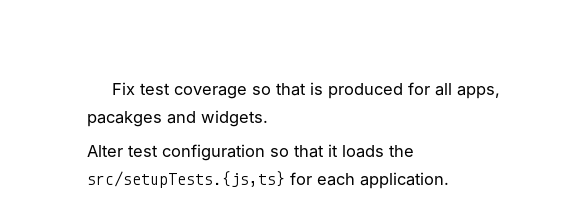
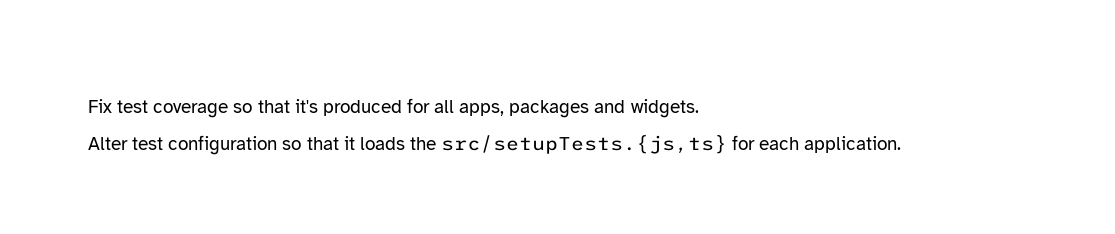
[309,82,323,95] is -> [294,99,318,113] it's
[87,111,162,127] pacakges -> [509,100,590,118] packages

